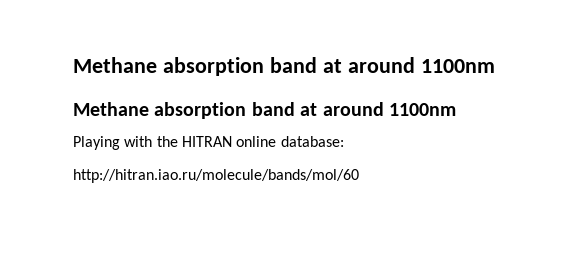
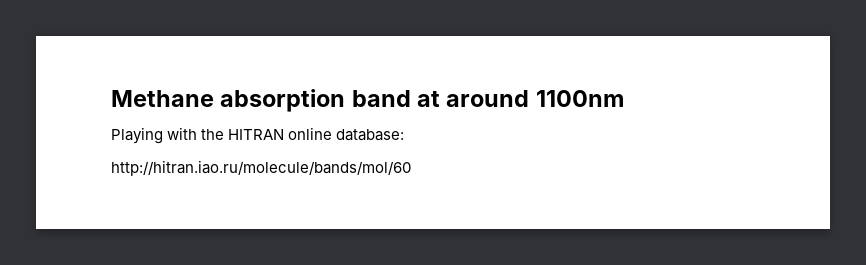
[73,57,495,76] [73,102,456,119] Methane absorption band at around 1100nm // Methane absorption band at around 1100nm -> [111,89,624,112] Methane absorption band at around 1100nm

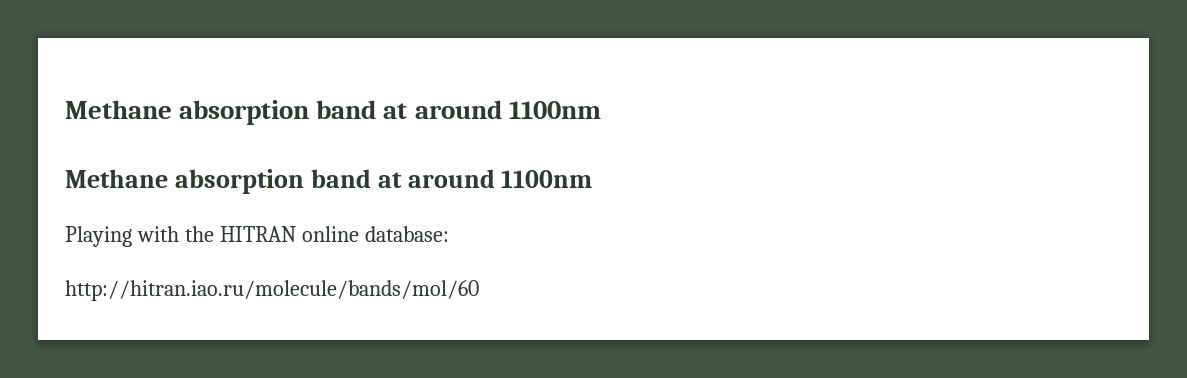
[111,89,624,112] Methane absorption band at around 1100nm -> [65,100,601,125] [65,169,593,194] Methane absorption band at around 1100nm // Methane absorption band at around 1100nm

